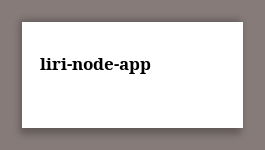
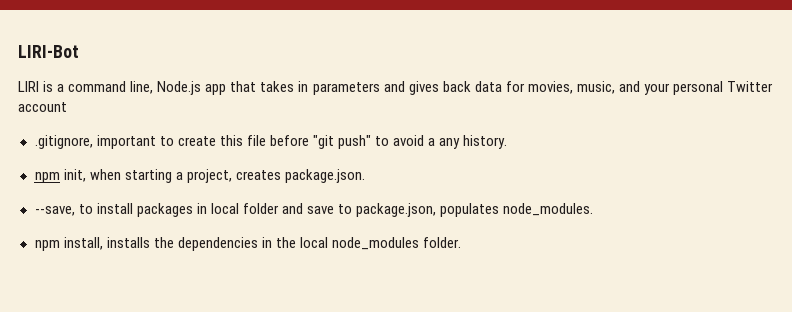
[40,58,151,74] liri-node-app -> [18,45,79,58] [18,81,774,95] [18,102,67,112] [34,135,508,149] [34,169,365,183] [34,203,594,217] [34,237,461,251] LIRI-Bot // LIRI is a command line, Node.js app that takes in parameters and gives back data for movies, music, and your personal Twitter account // .gitignore, important to create this file before "git push" to avoid a any history. // npm init, when starting a project, creates package.json. // --save, to install packages in local folder and save to package.json, populates node_modules. // npm install, installs the dependencies in the local node_modules folder.

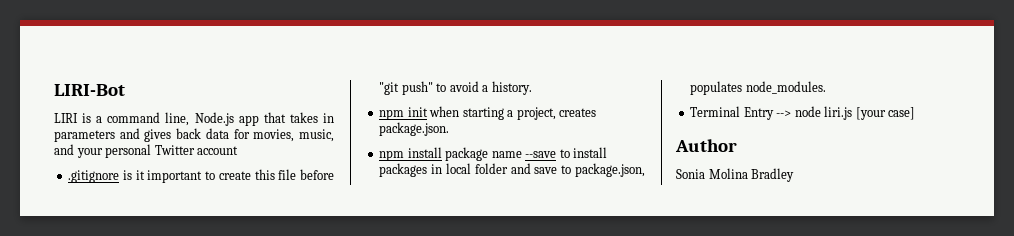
[34,135,93,149] .gitignore, -> [68,170,145,183] .gitignore is it
[439,138,461,149] any -> (489, 88) none
[63,169,86,182] init, -> [407,107,428,117] init
[34,206,75,216] --save, -> [379,147,557,161] npm install package name --save
[34,237,461,251] npm install, installs the dependencies in the local node_modules folder. -> [690,106,916,120] [675,139,737,152] [676,168,795,182] Terminal Entry --> node liri.js [your case] // Author // Sonia Molina Bradley

